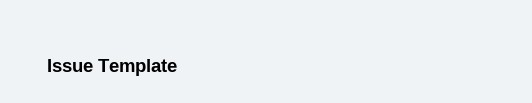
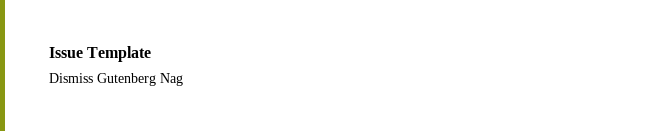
(177, 67) none -> [49,73,183,86] // Dismiss Gutenberg Nag

